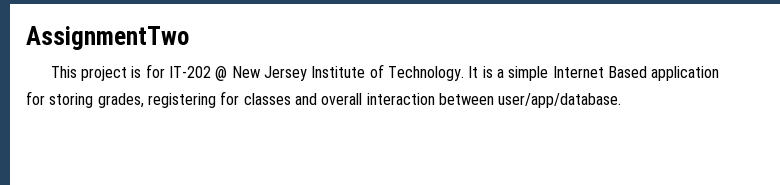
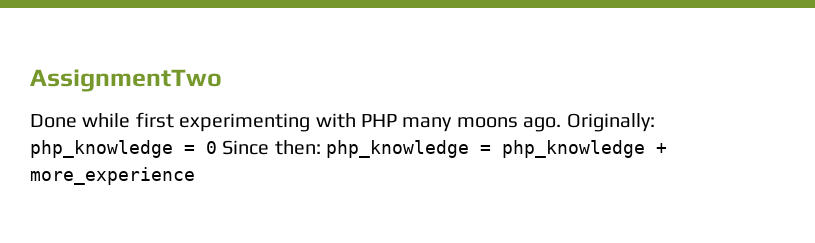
[50,64,720,81] [26,91,622,108] This project is for IT-202 @ New Jersey Institute of Technology. It is a simple Internet Based application for storing grades, registering for classes and overall interaction between user/app/database. -> [30,112,655,132] [30,140,668,158] [30,167,195,185] Done while first experimenting with PHP many moons ago. Originally: php_knowledge = 0 Since then: php_knowledge = php_knowledge + more_experience

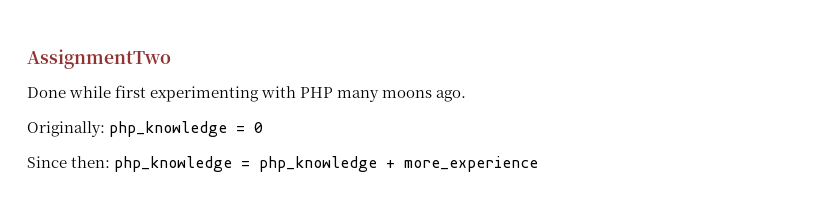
(562, 124) none -> (467, 96) //
(217, 147) none -> (264, 127) //

